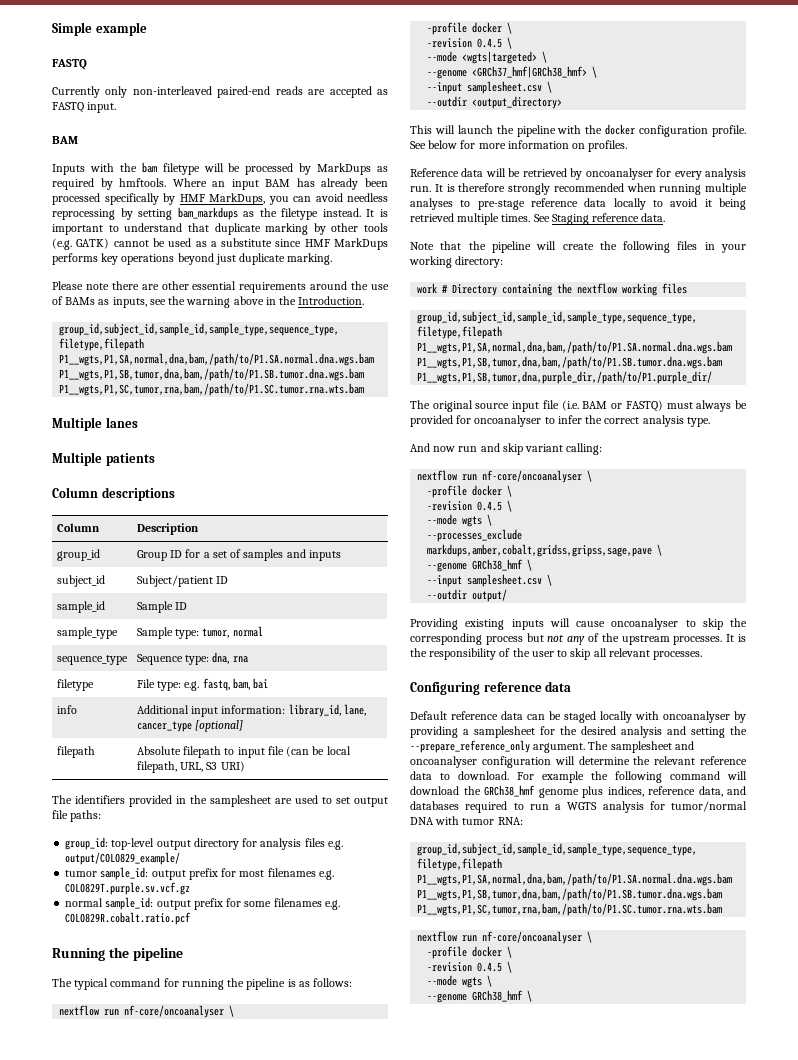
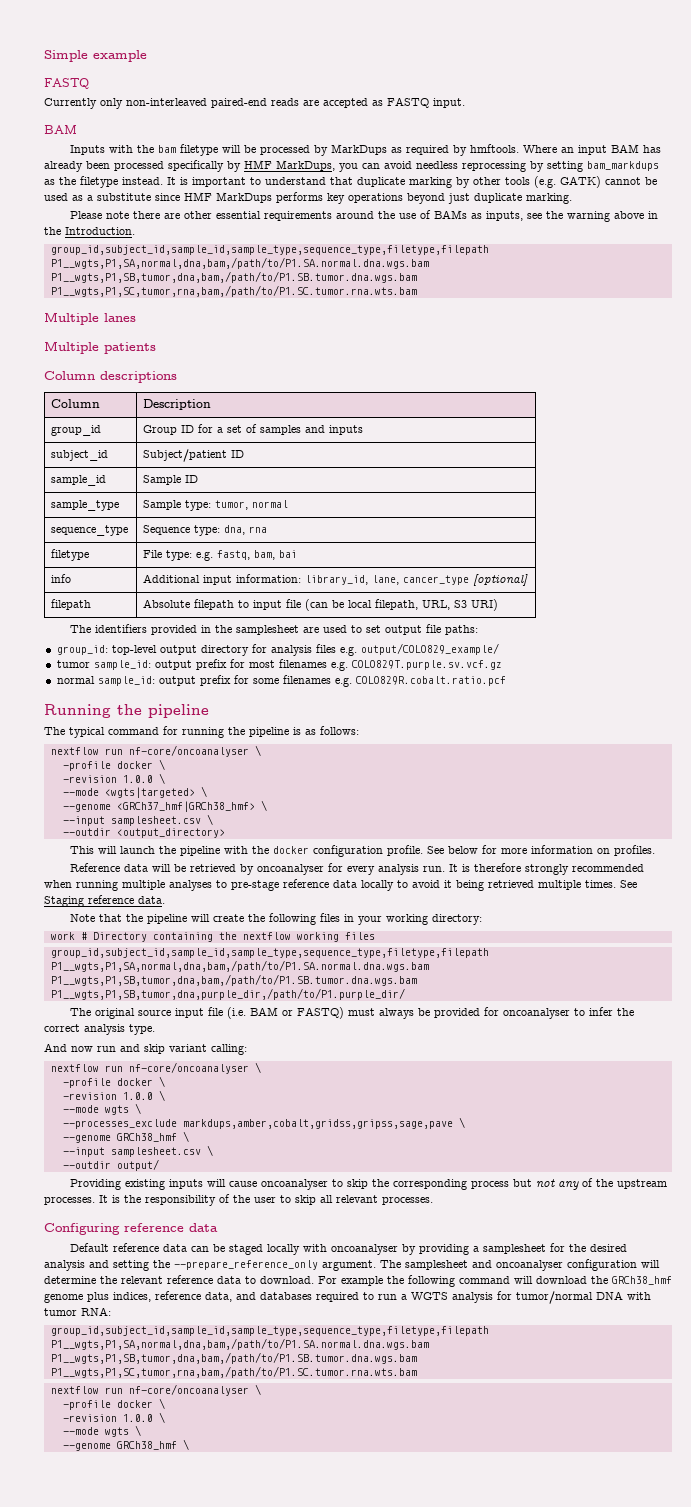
[477,38,503,48] 0.4.5 -> [122,775,153,783] 1.0.0
[477,501,503,511] 0.4.5 -> [122,1092,153,1100] 1.0.0
[477,962,503,972] 0.4.5 -> [122,1414,153,1422] 1.0.0

